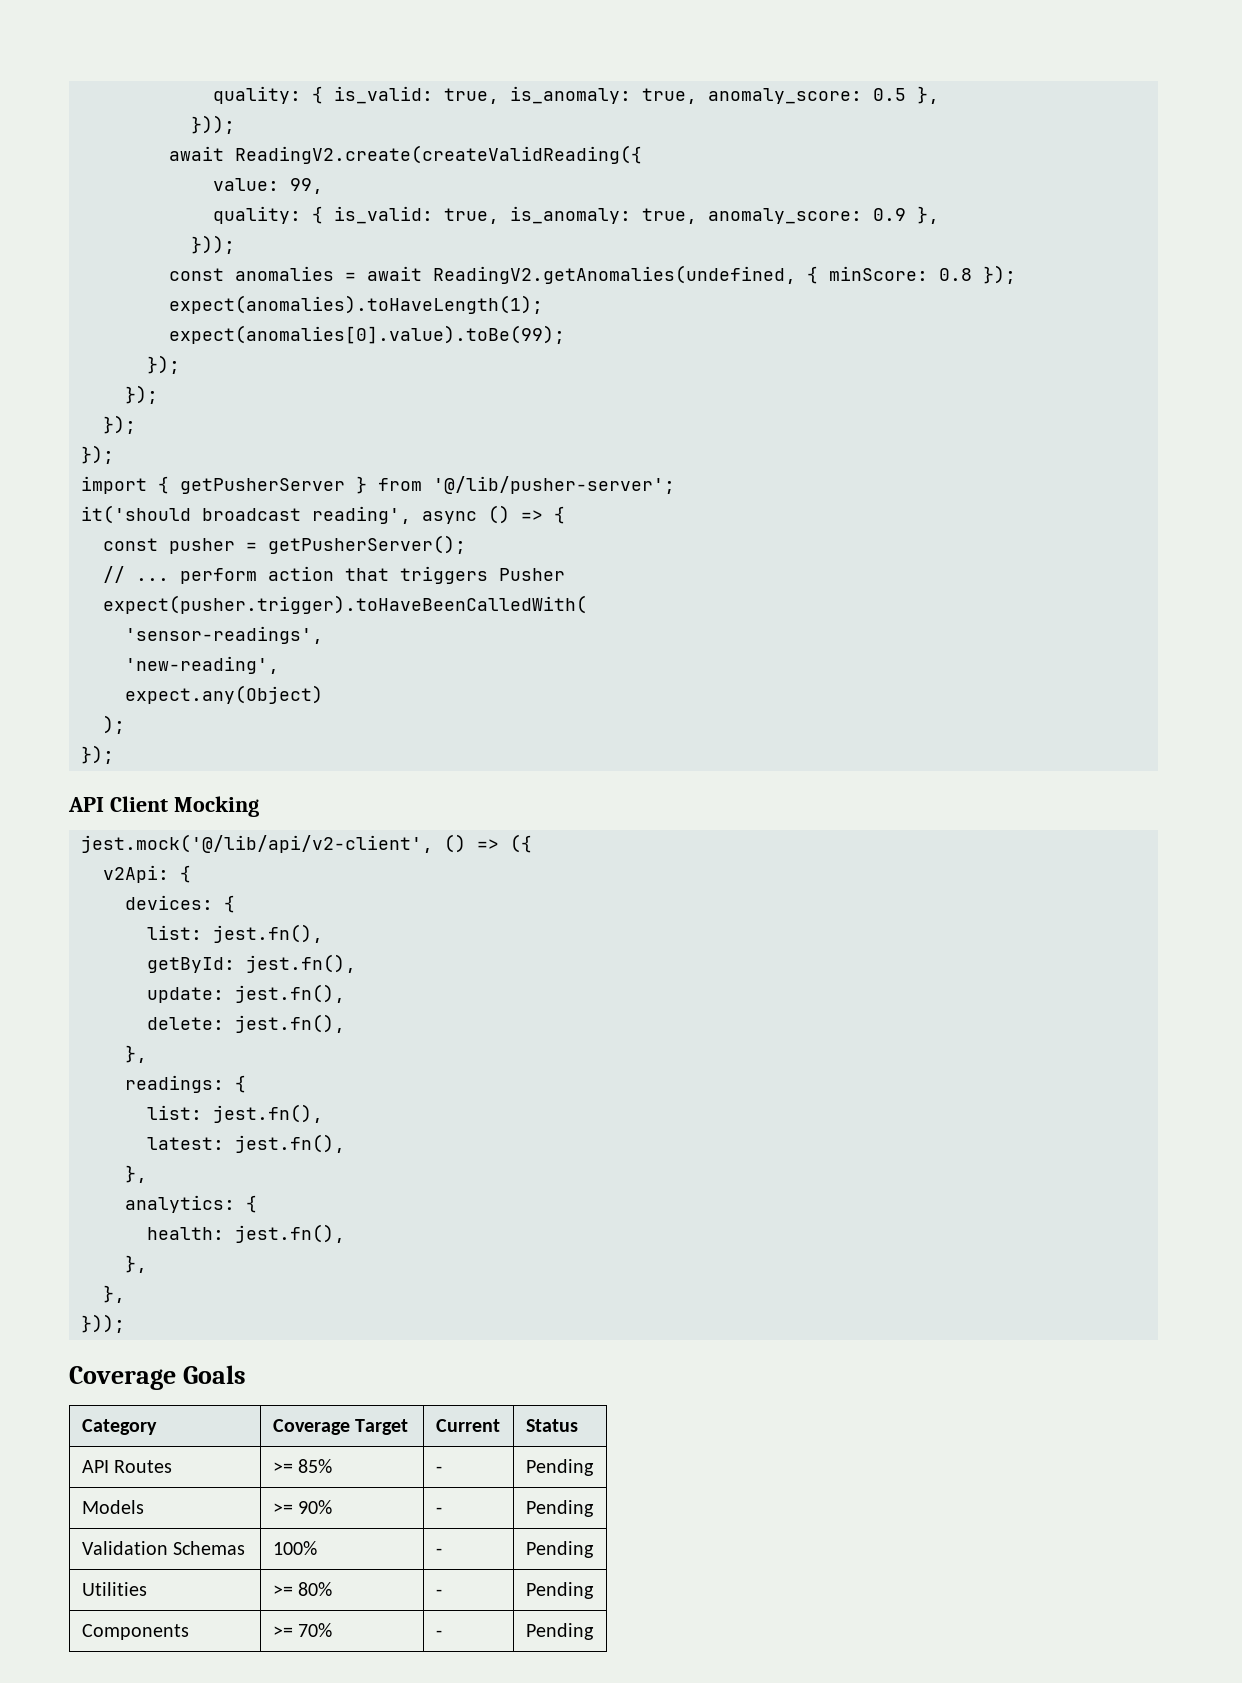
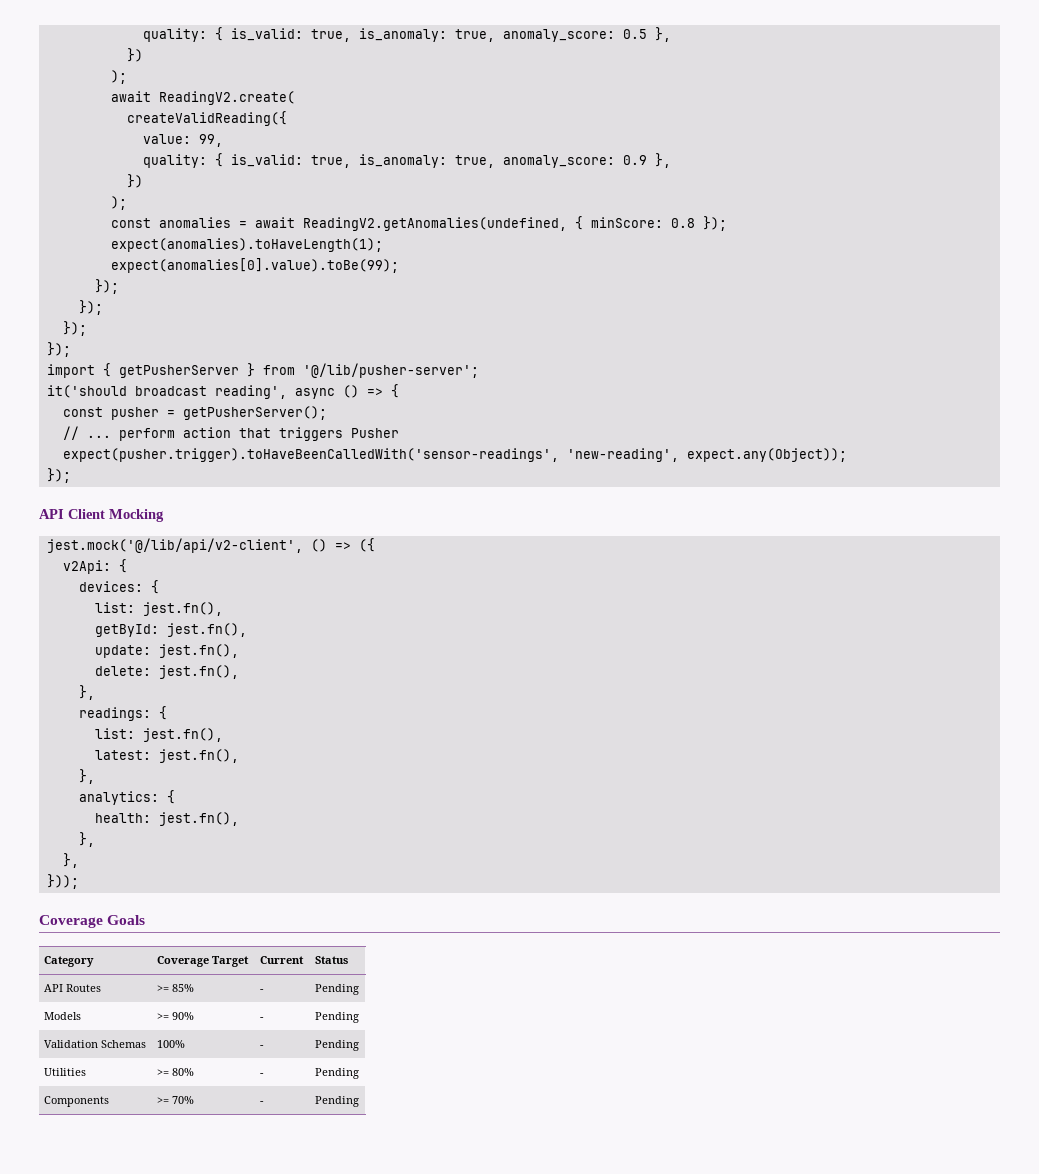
[191,115,235,134] [169,145,642,164] })); // await ReadingV2.create(createValidReading({ -> [126,48,143,62] [110,70,127,84] [110,91,295,105] [126,111,287,126] }) // ); // await ReadingV2.create( // createValidReading({
[191,235,235,254] })); -> [126,174,143,188] [110,196,127,210] }) // );
[103,595,587,614] [125,626,323,644] expect(pusher.trigger).toHaveBeenCalledWith( // 'sensor-readings', // -> [62,448,559,462] expect(pusher.trigger).toHaveBeenCalledWith('sensor-readings',
[125,685,323,704] [103,715,125,734] // expect.any(Object) // ); -> [686,448,847,462] expect.any(Object));

